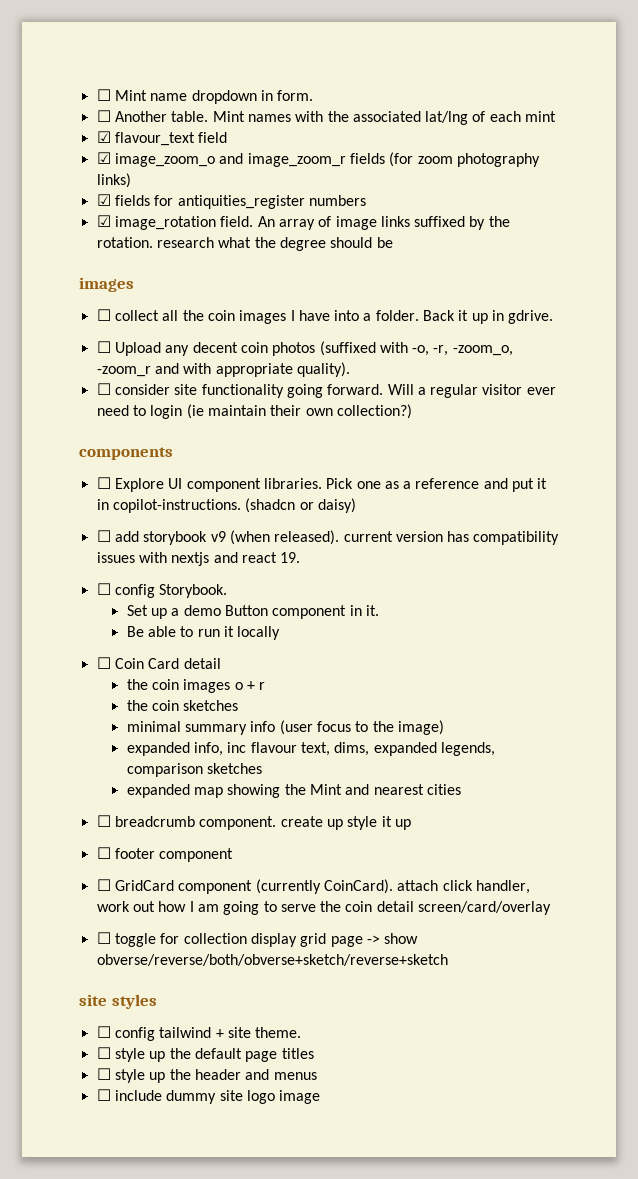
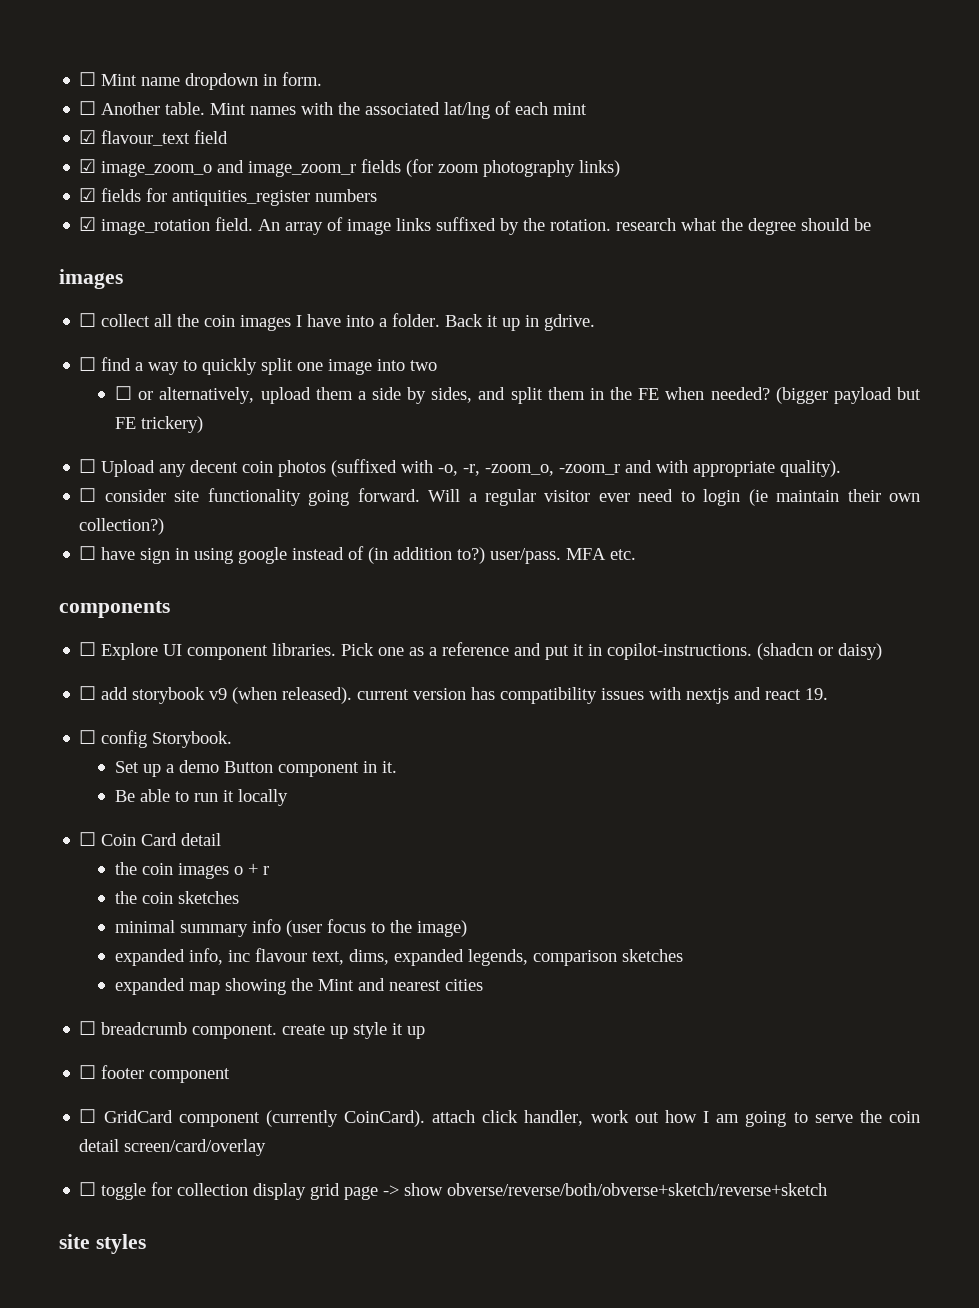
(554, 317) none -> [79,357,438,375] [115,386,922,404] [115,416,204,433] // ☐ find a way to quickly split one image into two // ☐ or alternatively, upload them a side by sides, and split them in the FE when needed? (bigger payload but FE trickery)
(412, 411) none -> [79,546,637,564] // ☐ have sign in using google instead of (in addition to?) user/pass. MFA etc.
[96,1026,302,1041] [96,1047,314,1062] [96,1068,317,1083] [96,1089,321,1104] // ☐ config tailwind + site theme. // ☐ style up the default page titles // ☐ style up the header and menus // ☐ include dummy site logo image -> (146, 1244) none

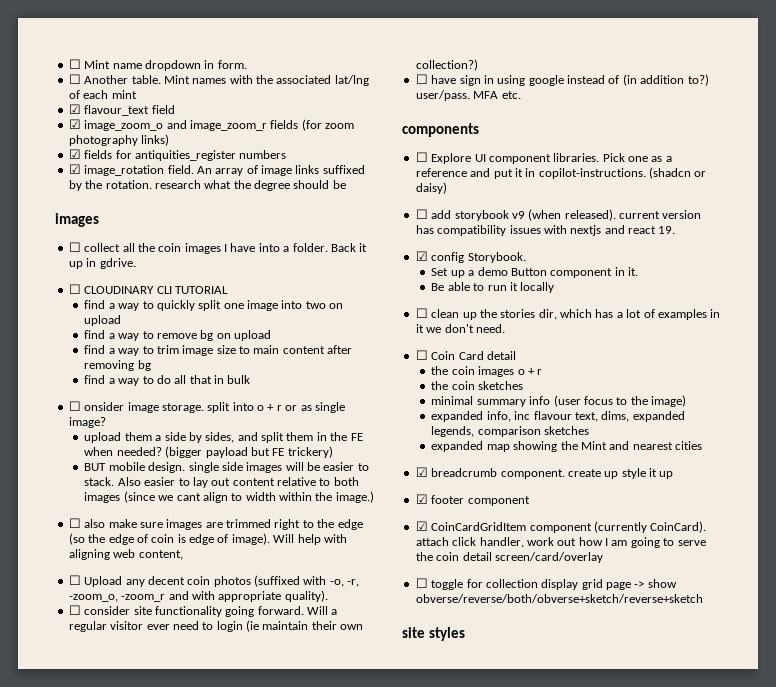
(97, 364) none -> [84,286,228,294] CLOUDINARY CLI TUTORIAL //
[115,386,255,404] // ☐ or alternatively, -> [329,303,344,309] [84,315,122,326] [84,330,272,341] [84,345,353,356] [84,360,151,371] [84,375,251,386] [68,401,345,413] [68,417,106,428] on upload // find a way to remove bg on upload // find a way to trim image size to main content after removing bg // find a way to do all that in bulk // ☐ onsider image storage. split into o + r or as single image? //
(204, 424) none -> [84,462,369,473] [84,477,359,488] [84,491,374,503] [68,518,363,530] [68,533,347,545] [68,549,183,560] // BUT mobile design. single side images will be easier to stack. Also easier to lay out content relative to both images (since we cant align to width within the image.) // ☐ also make sure images are trimmed right to the edge (so the edge of coin is edge of image). Will help with aligning web content,
[79,730,97,744] ☐ -> [415,251,428,261] ☑
(289, 797) none -> [415,308,721,320] [415,324,505,333] // ☐ clean up the stories dir, which has a lot of examples in it we don't need.
[79,1021,97,1035] ☐ -> [415,467,428,477] ☑
[79,1065,97,1079] ☐ -> [415,494,428,504] ☑
[79,1109,173,1123] ☐ GridCard -> [415,521,527,531] ☑ CoinCardGridItem

